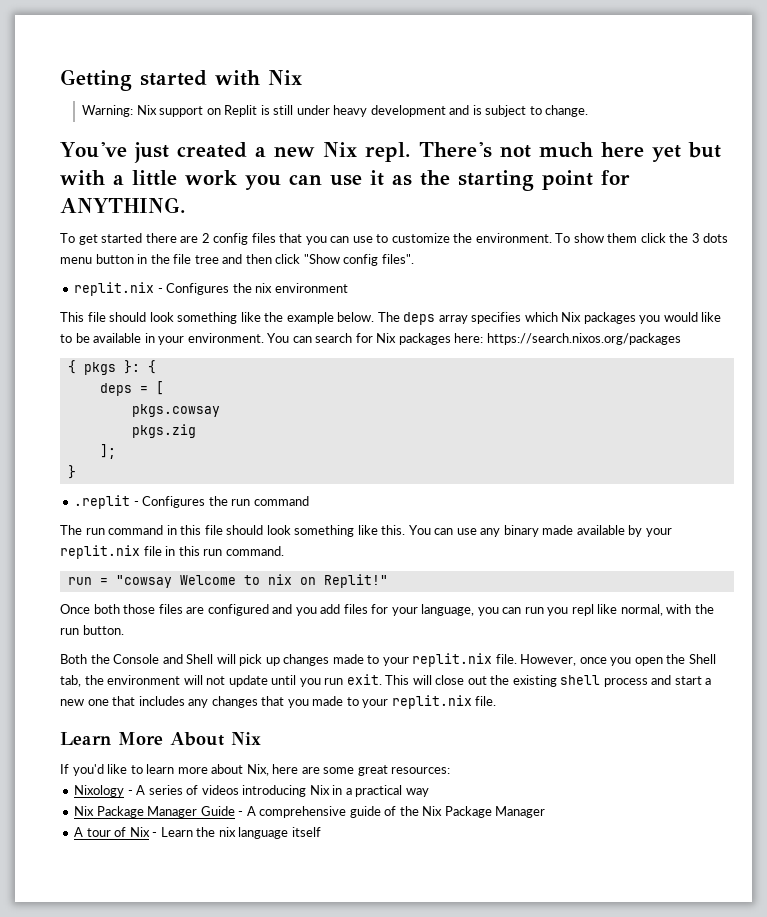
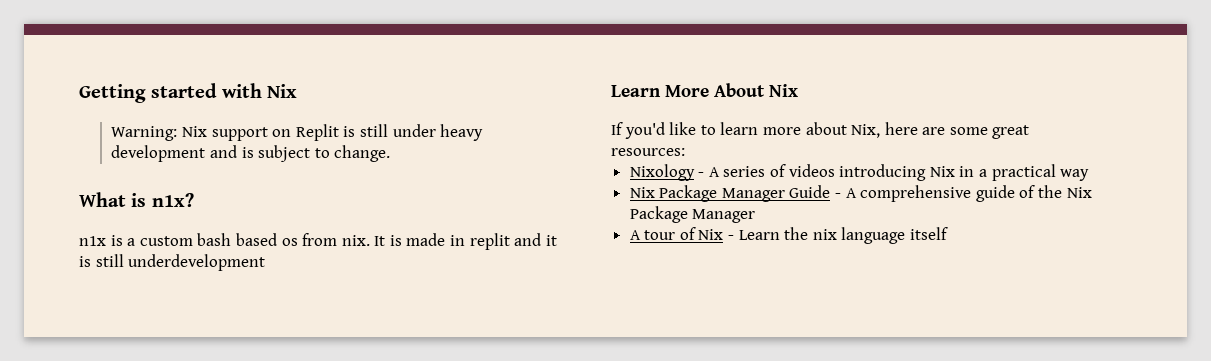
[60,142,721,163] [60,170,630,191] [60,197,186,213] [60,233,729,245] [60,254,414,266] [74,282,348,296] [60,312,722,325] [60,333,681,345] [67,360,156,375] [99,381,164,396] [131,404,220,417] [131,424,196,438] [99,444,116,459] [67,465,76,479] [74,495,309,509] [60,525,672,537] [60,545,284,559] [67,574,388,588] [60,604,714,616] [60,625,124,635] [60,653,716,667] [60,674,712,687] [60,695,497,709] You've just created a new Nix repl. There's not much here yet but with a little work you can use it as the starting point for ANYTHING. // To get started there are 2 config files that you can use to customize the environment. To show them click the 3 dots menu button in the file tree and then click "Show config files". // replit.nix - Configures the nix environment // This file should look something like the example below. The deps array specifies which Nix packages you would like to be available in your environment. You can search for Nix packages here: https://search.nixos.org/packages // { pkgs }: { // deps = [ // pkgs.cowsay // pkgs.zig // ]; // } // .replit - Configures the run command // The run command in this file should look something like this. You can use any binary made available by your replit.nix file in this run command. // run = "cowsay Welcome to nix on Replit!" // Once both those files are configured and you add files for your language, you can run you repl like normal, with the run button. // Both the Console and Shell will pick up changes made to your replit.nix file. However, once you open the Shell tab, the environment will not update until you run exit. This will close out the existing shell process and start a new one that includes any changes that you made to your replit.nix file. -> [79,192,194,207] [79,233,557,250] [79,254,266,271] What is n1x? // n1x is a custom bash based os from nix. It is made in replit and it is still underdevelopment

